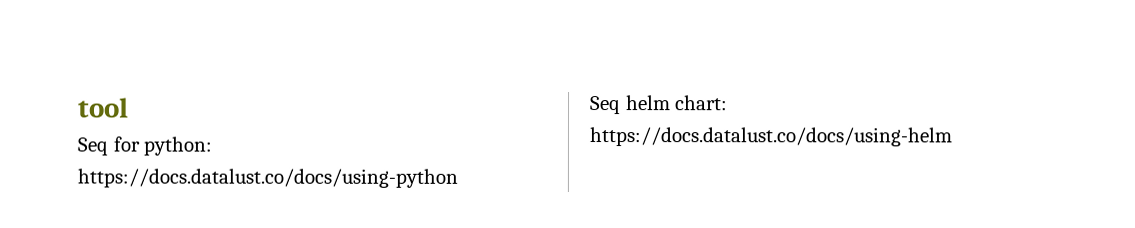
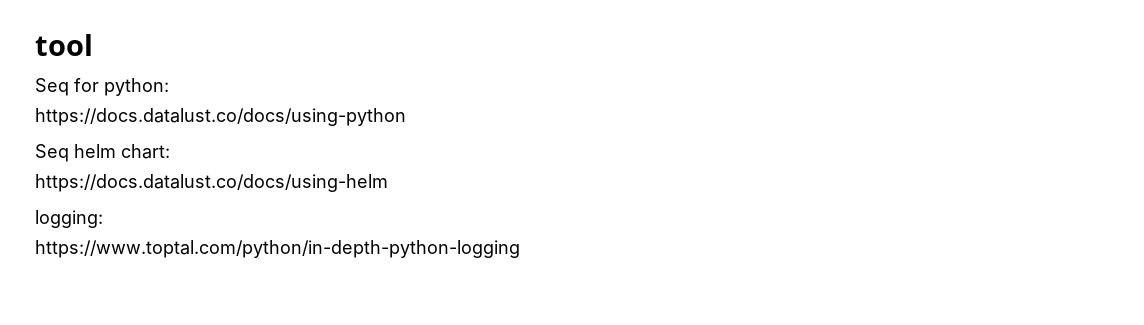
(952, 137) none -> [35,210,103,228] [35,240,520,258] // logging: // https://www.toptal.com/python/in-depth-python-logging

